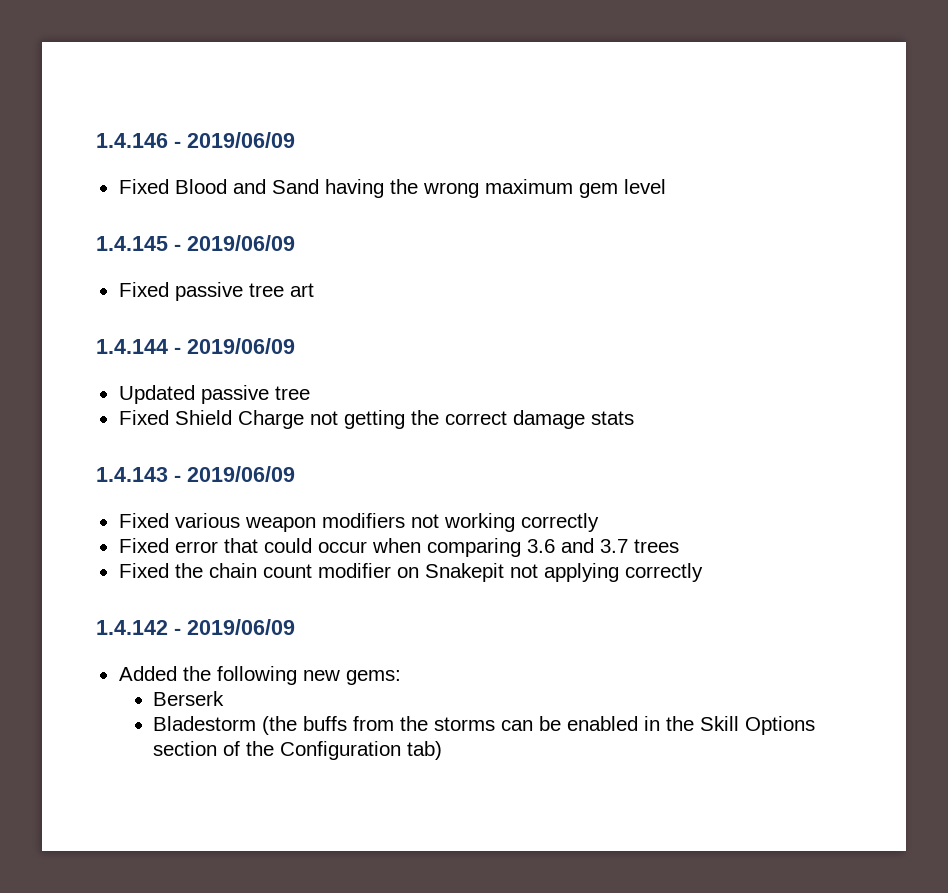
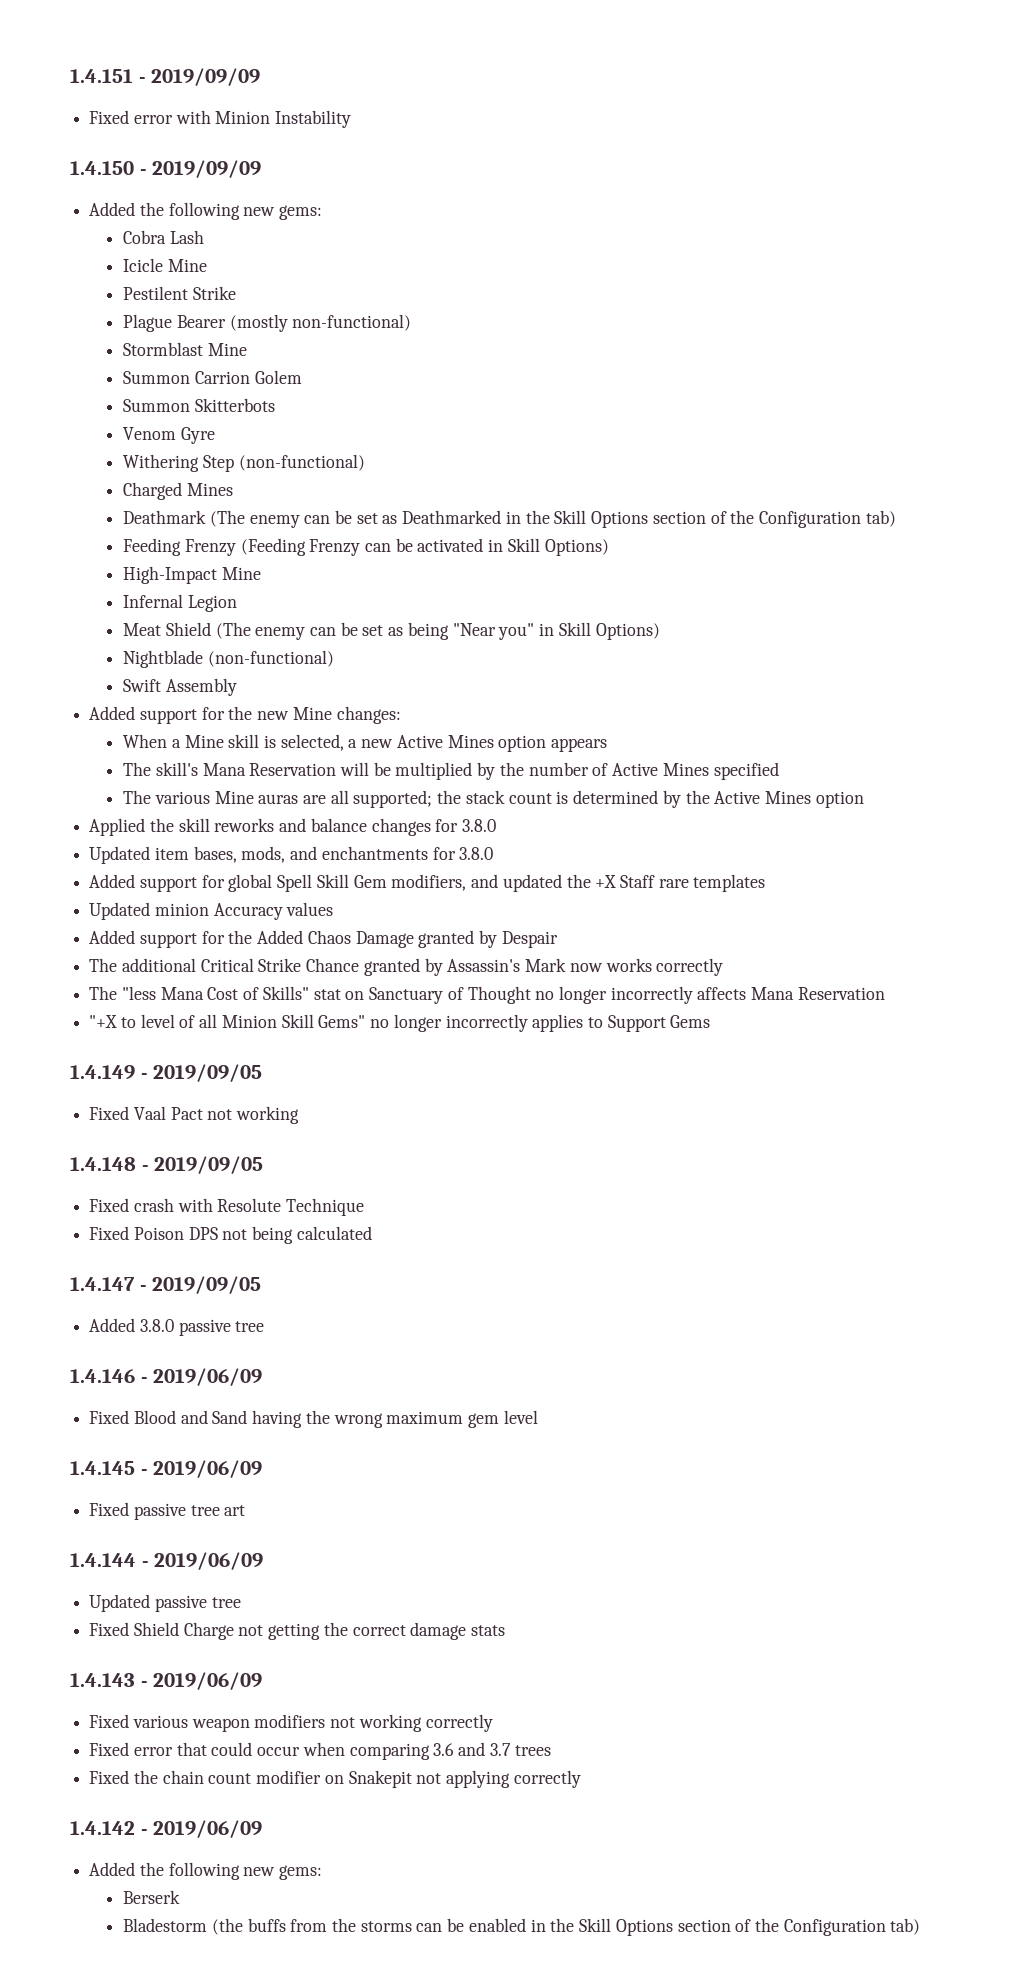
(96, 140) none -> [70,68,261,86] [89,110,352,128] [70,160,262,178] [89,202,323,220] [123,230,204,244] [123,258,207,272] [123,286,236,300] [123,314,412,332] [123,342,247,356] [123,370,302,384] [123,398,275,412] [123,427,215,444] [123,454,365,472] [123,482,233,500] [123,510,896,528] [123,538,609,556] [123,566,261,584] [123,594,237,612] [123,622,660,640] [123,650,334,668] [123,678,237,696] [89,706,401,724] [123,734,608,752] [123,762,779,780] [123,790,864,808] [89,818,497,836] [89,846,494,864] [89,874,766,892] [89,902,334,920] [89,930,558,948] [89,958,724,976] [89,986,885,1004] [89,1014,711,1032] [70,1064,263,1082] [89,1106,300,1124] [70,1156,264,1174] [89,1198,365,1216] [89,1226,372,1244] [70,1276,262,1294] [89,1318,265,1336] 1.4.151 - 2019/09/09 // Fixed error with Minion Instability // 1.4.150 - 2019/09/09 // Added the following new gems: // Cobra Lash // Icicle Mine // Pestilent Strike // Plague Bearer (mostly non-functional) // Stormblast Mine // Summon Carrion Golem // Summon Skitterbots // Venom Gyre // Withering Step (non-functional) // Charged Mines // Deathmark (The enemy can be set as Deathmarked in the Skill Options section of the Configuration tab) // Feeding Frenzy (Feeding Frenzy can be activated in Skill Options) // High-Impact Mine // Infernal Legion // Meat Shield (The enemy can be set as being "Near you" in Skill Options) // Nightblade (non-functional) // Swift Assembly // Added support for the new Mine changes: // When a Mine skill is selected, a new Active Mines option appears // The skill's Mana Reservation will be multiplied by the number of Active Mines specified // The various Mine auras are all supported; the stack count is determined by the Active Mines option // Applied the skill reworks and balance changes for 3.8.0 // Updated item bases, mods, and enchantments for 3.8.0 // Added support for global Spell Skill Gem modifiers, and updated the +X Staff rare templates // Updated minion Accuracy values // Added support for the Added Chaos Damage granted by Despair // The additional Critical Strike Chance granted by Assassin's Mark now works correctly // The "less Mana Cost of Skills" stat on Sanctuary of Thought no longer incorrectly affects Mana Reservation // "+X to level of all Minion Skill Gems" no longer incorrectly applies to Support Gems // 1.4.149 - 2019/09/05 // Fixed Vaal Pact not working // 1.4.148 - 2019/09/05 // Fixed crash with Resolute Technique // Fixed Poison DPS not being calculated // 1.4.147 - 2019/09/05 // Added 3.8.0 passive tree //

